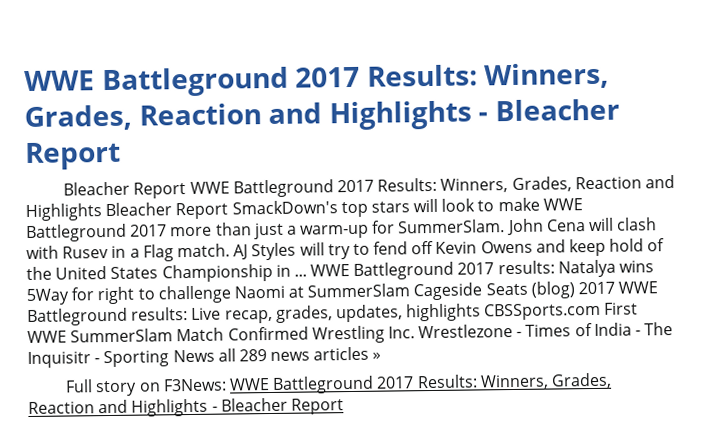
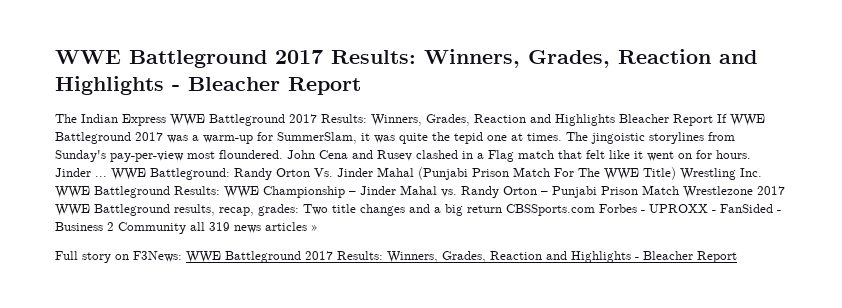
[63,181,187,199] Bleacher Report -> [55,114,166,126] The Indian Express
[231,197,583,218] [26,217,658,243] [26,238,666,262] [26,259,655,283] [26,281,659,306] [27,302,639,327] [27,322,674,344] [27,348,267,369] SmackDown's top stars will look to make WWE Battleground 2017 more than just a warm-up for SummerSlam. John Cena will clash with Rusev in a Flag match. AJ Styles will try to fend off Kevin Owens and keep hold of the United States Championship in ... WWE Battleground 2017 results: Natalya wins 5Way for right to challenge Naomi at SummerSlam Cageside Seats (blog) 2017 WWE Battleground results: Live recap, grades, updates, highlights CBSSports.com First WWE SummerSlam Match Confirmed Wrestling Inc. Wrestlezone - Times of India - The Inquisitr - Sporting News all 289 -> [717,114,765,126] [55,132,735,144] [55,150,751,162] [55,167,762,180] [55,185,785,198] [55,204,781,216] [55,222,230,234] If WWE Battleground 2017 was a warm-up for SummerSlam, it was quite the tepid one at times. The jingoistic storylines from Sunday's pay-per-view most floundered. John Cena and Rusev clashed in a Flag match that felt like it went on for hours. Jinder ... WWE Battleground: Randy Orton Vs. Jinder Mahal (Punjabi Prison Match For The WWE Title) Wrestling Inc. WWE Battleground Results: WWE Championship – Jinder Mahal vs. Randy Orton – Punjabi Prison Match Wrestlezone 2017 WWE Battleground results, recap, grades: Two title changes and a big return CBSSports.com Forbes - UPROXX - FanSided - Business 2 Community all 319

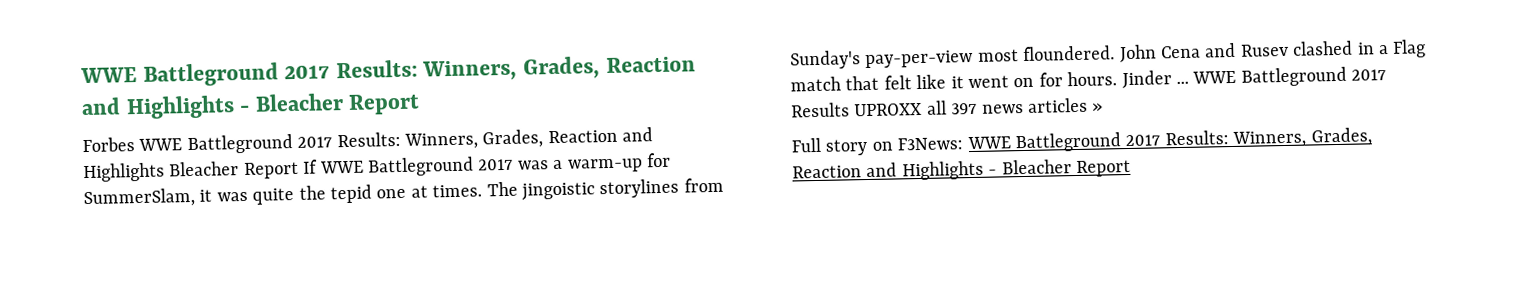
[55,114,166,126] The Indian Express -> [82,137,135,153] Forbes
[150,167,762,180] [55,185,785,198] [55,204,781,216] [55,222,230,234] Battleground: Randy Orton Vs. Jinder Mahal (Punjabi Prison Match For The WWE Title) Wrestling Inc. WWE Battleground Results: WWE Championship – Jinder Mahal vs. Randy Orton – Punjabi Prison Match Wrestlezone 2017 WWE Battleground results, recap, grades: Two title changes and a big return CBSSports.com Forbes - UPROXX - FanSided - Business 2 Community all 319 -> [1240,66,1387,87] [791,100,978,118] Battleground 2017 Results UPROXX all 397

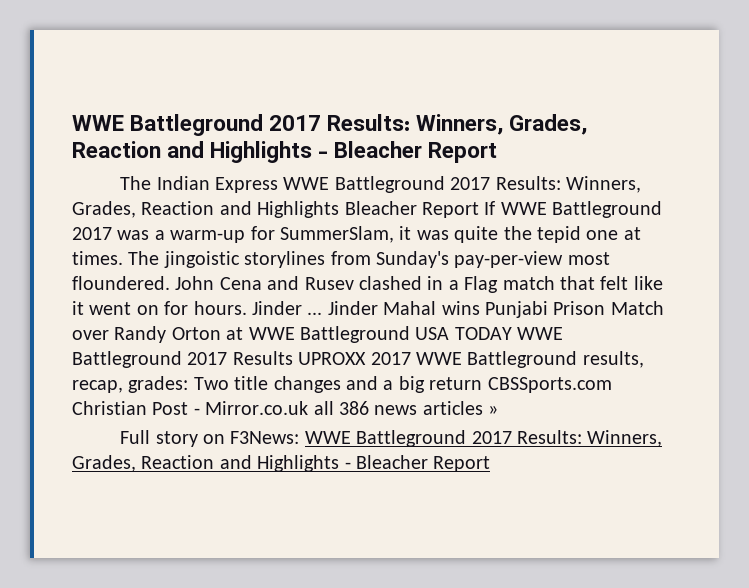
[82,137,135,153] Forbes -> [120,176,278,193] The Indian Express
(1189, 82) none -> [327,301,664,318] [72,326,512,343] Jinder Mahal wins Punjabi Prison Match over Randy Orton at WWE Battleground USA TODAY
[926,100,978,115] all 397 -> [370,351,644,368] [72,376,612,393] [72,401,369,415] 2017 WWE Battleground results, recap, grades: Two title changes and a big return CBSSports.com Christian Post - Mirror.co.uk all 386

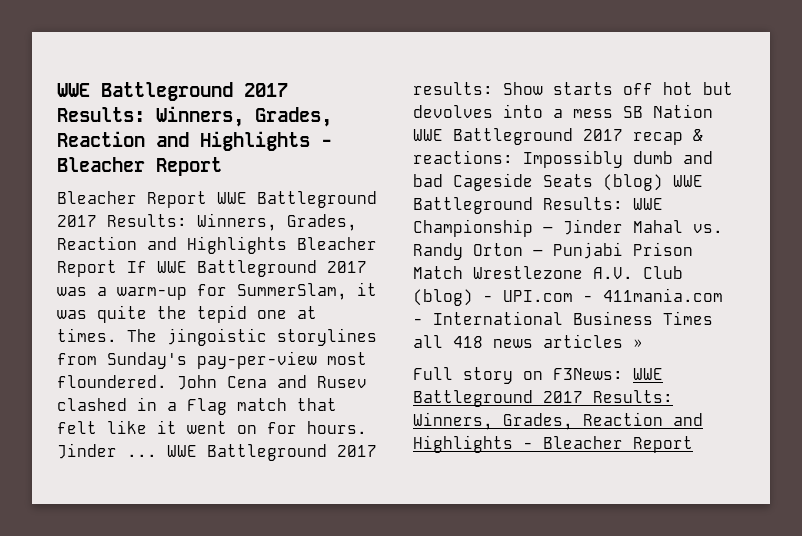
[120,176,278,193] The Indian Express -> [57,191,207,208] Bleacher Report
[327,301,664,318] [72,326,564,343] [72,351,644,368] [72,376,612,393] [72,401,369,415] Jinder Mahal wins Punjabi Prison Match over Randy Orton at WWE Battleground USA TODAY WWE Battleground 2017 Results UPROXX 2017 WWE Battleground results, recap, grades: Two title changes and a big return CBSSports.com Christian Post - Mirror.co.uk all 386 -> [167,444,377,461] [413,82,733,95] [413,104,713,118] [413,128,703,145] [413,150,713,168] [413,173,703,191] [413,197,663,214] [413,219,723,237] [413,242,693,260] [413,266,683,279] [413,288,723,306] [413,311,713,325] [413,335,483,348] WWE Battleground 2017 results: Show starts off hot but devolves into a mess SB Nation WWE Battleground 2017 recap & reactions: Impossibly dumb and bad Cageside Seats (blog) WWE Battleground Results: WWE Championship – Jinder Mahal vs. Randy Orton – Punjabi Prison Match Wrestlezone A.V. Club (blog) - UPI.com - 411mania.com - International Business Times all 418

